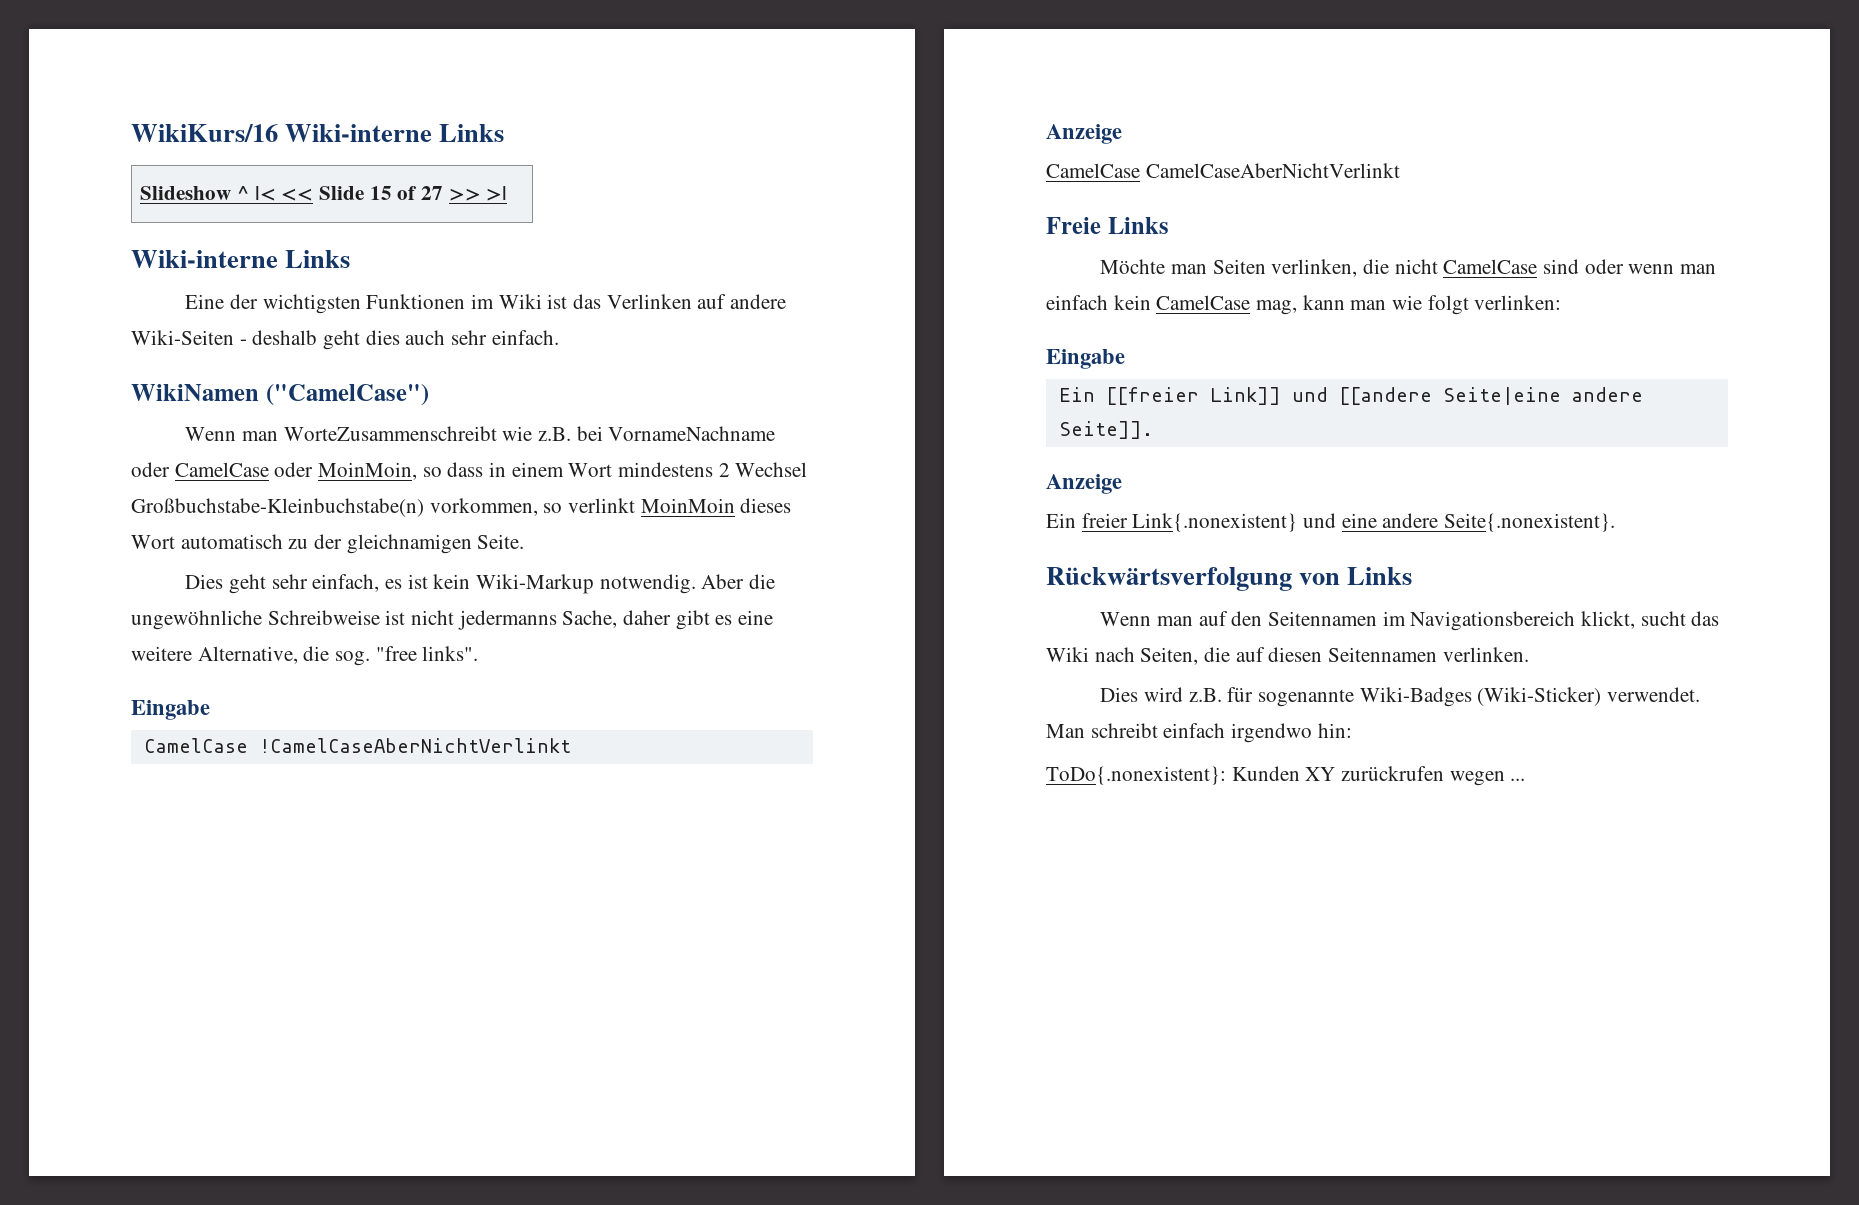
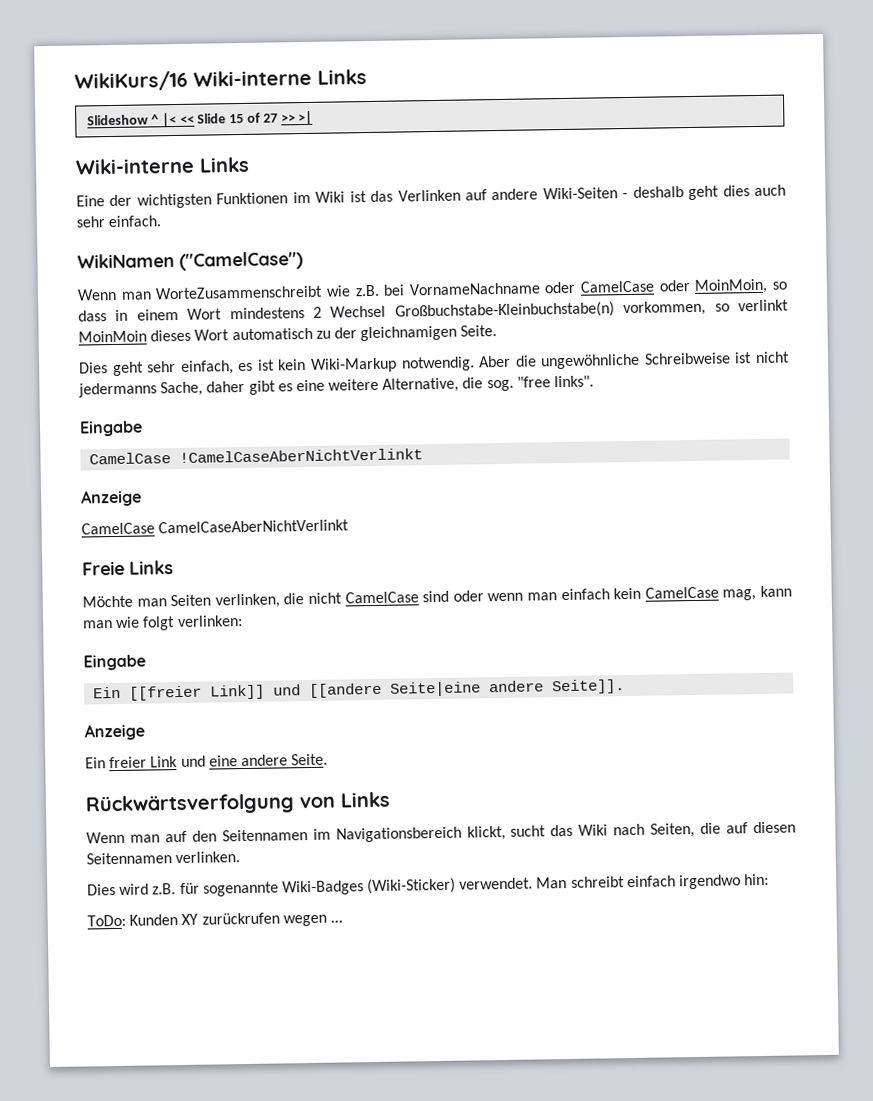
[1132,513,1298,532] Link{.nonexistent} -> [150,756,179,768] Link
[1444,513,1616,532] Seite{.nonexistent}. -> [291,753,329,766] Seite.
[1046,766,1226,785] ToDo{.nonexistent}: -> [87,914,126,927] ToDo:

